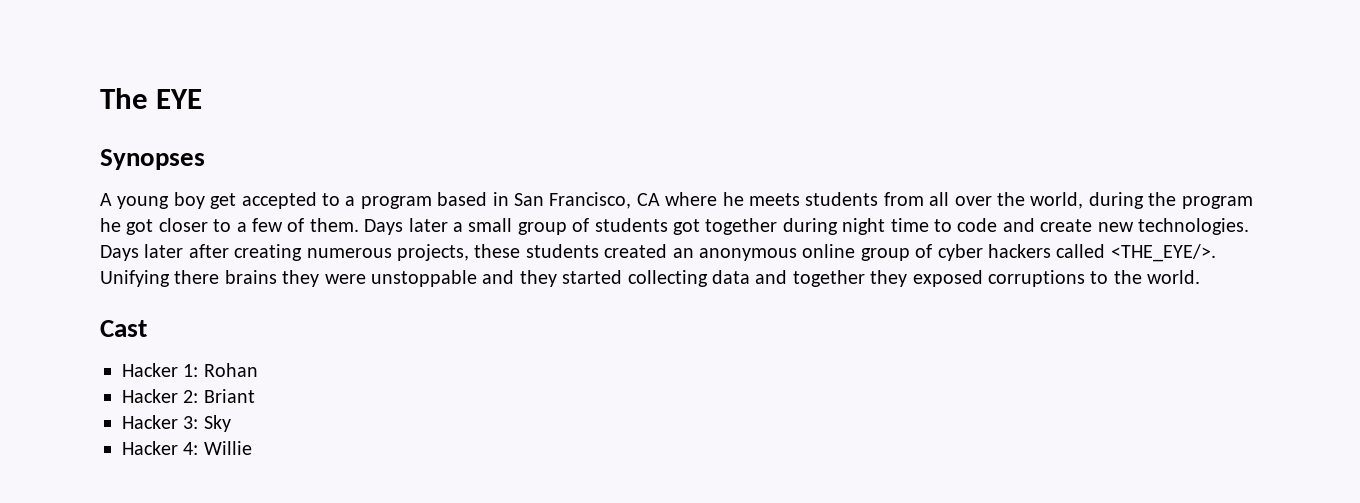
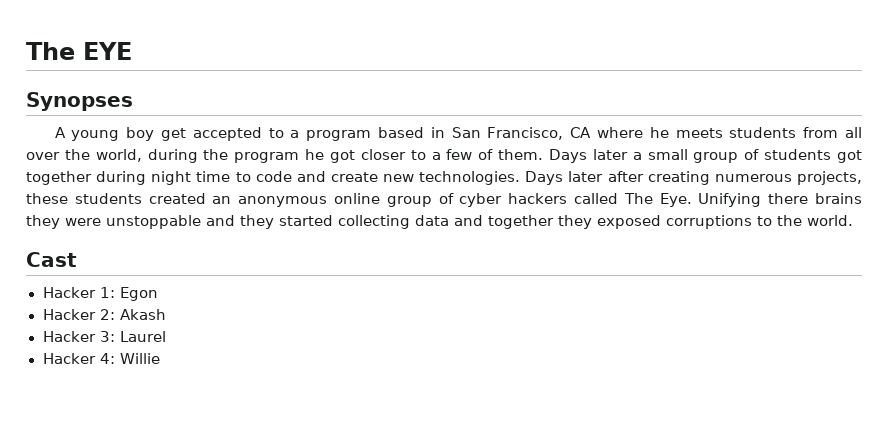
[1110,244,1216,262] <THE_EYE/>. -> [623,193,692,207] The Eye.
[203,363,258,377] Rohan -> [119,287,158,301] Egon
[203,389,255,403] Briant -> [119,309,166,320] Akash
[203,415,231,432] Sky -> [119,331,166,342] Laurel

